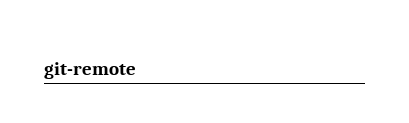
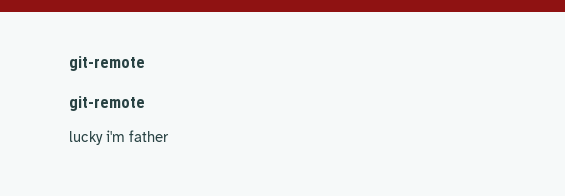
[44,62,136,79] git-remote -> [69,56,145,71] [69,96,145,111] [69,130,169,145] git-remote // git-remote // lucky i'm father

